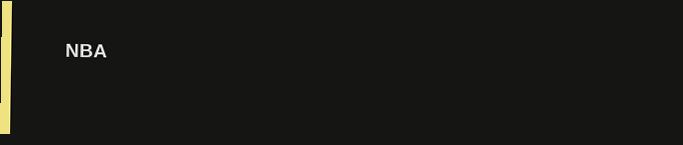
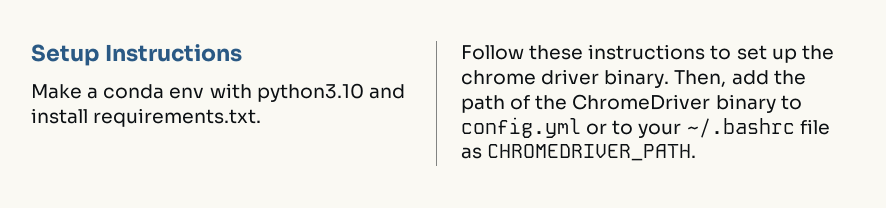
[65,43,108,58] NBA -> [31,44,242,66] [31,83,405,102] [31,108,262,127] [461,44,834,63] [461,69,806,88] [461,94,802,113] [461,117,830,138] [461,144,697,161] Setup Instructions // Make a conda env with python3.10 and install requirements.txt. // Follow these instructions to set up the chrome driver binary. Then, add the path of the ChromeDriver binary to config.yml or to your ~/.bashrc file as CHROMEDRIVER_PATH.

